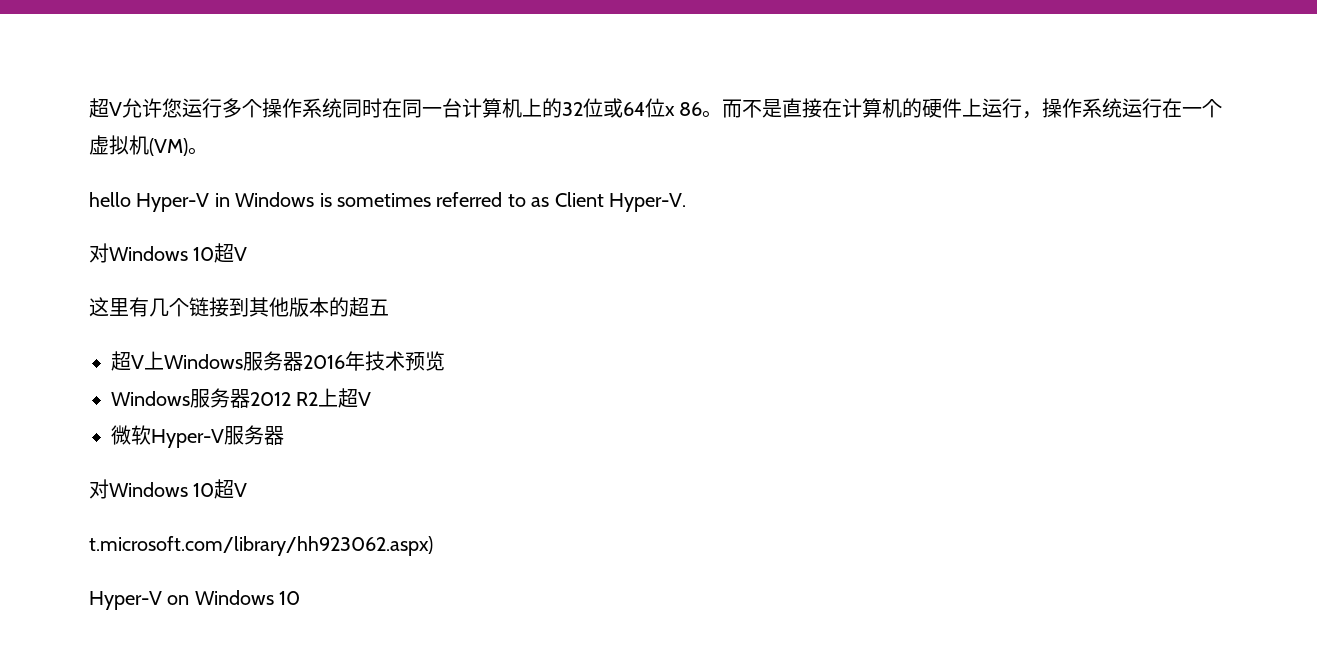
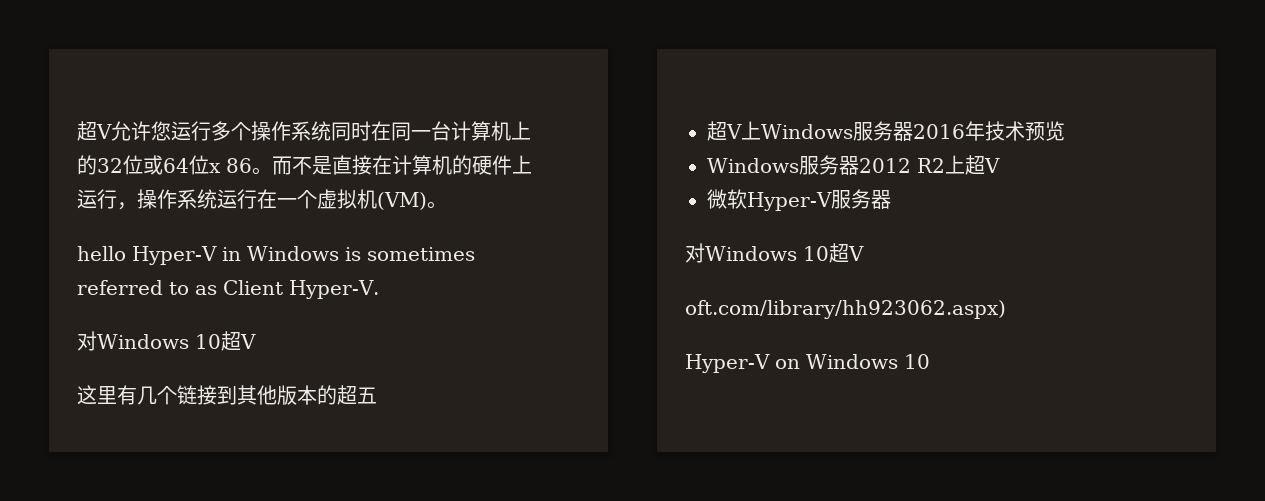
[89,536,433,556] t.microsoft.com/library/hh923062.aspx) -> [685,300,1006,319] oft.com/library/hh923062.aspx)

